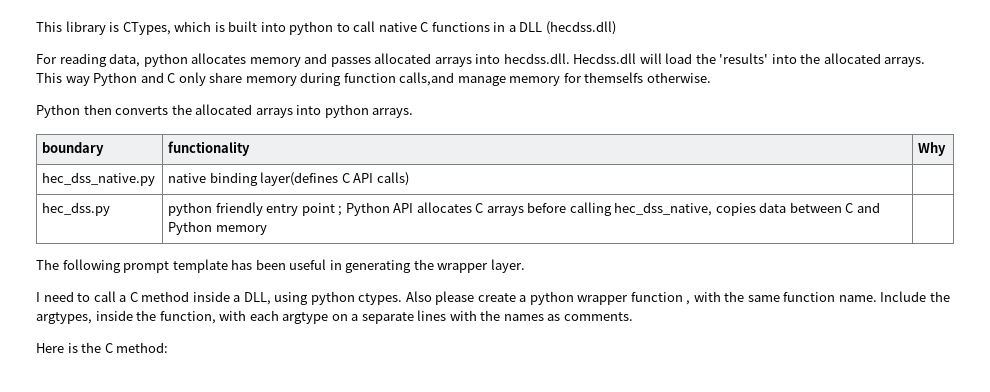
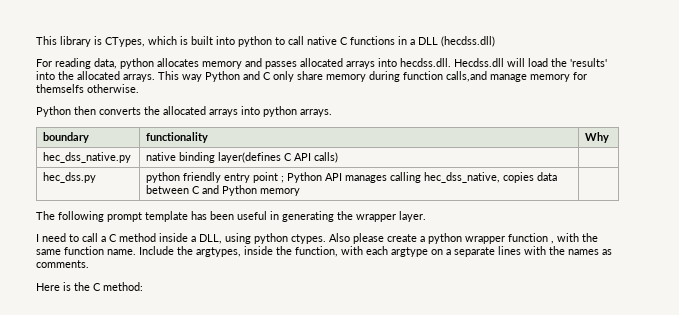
[416,202,567,216] allocates C arrays before -> [345,175,388,183] manages

